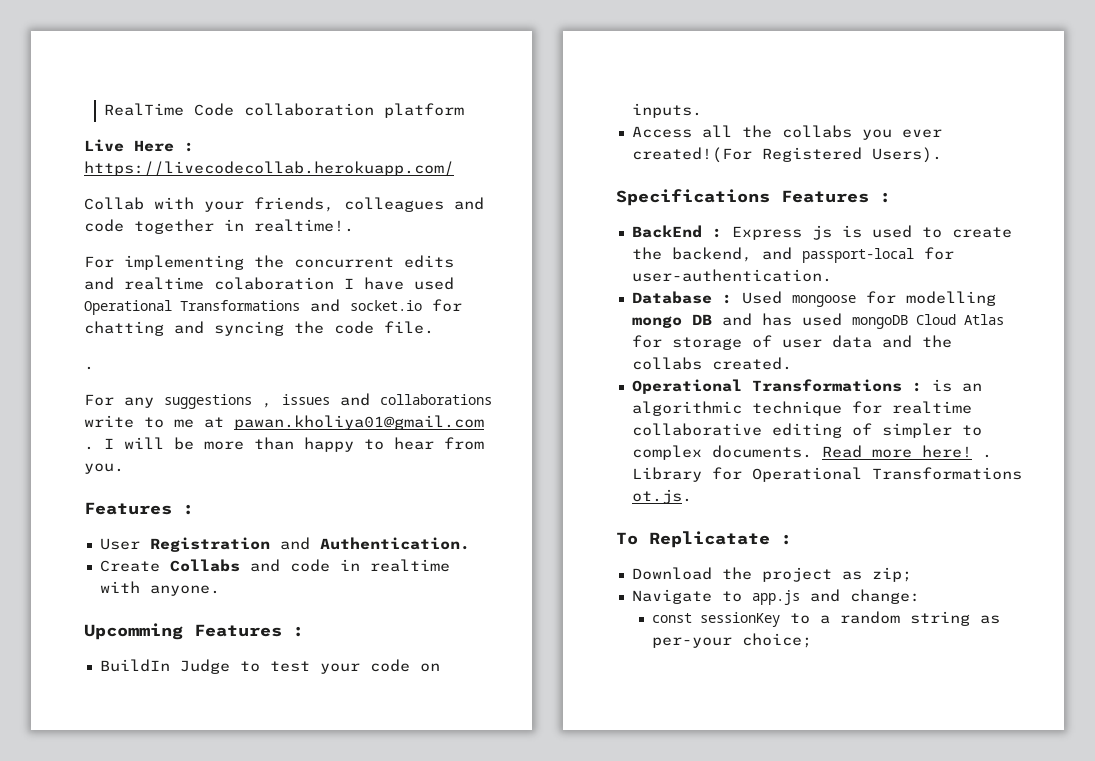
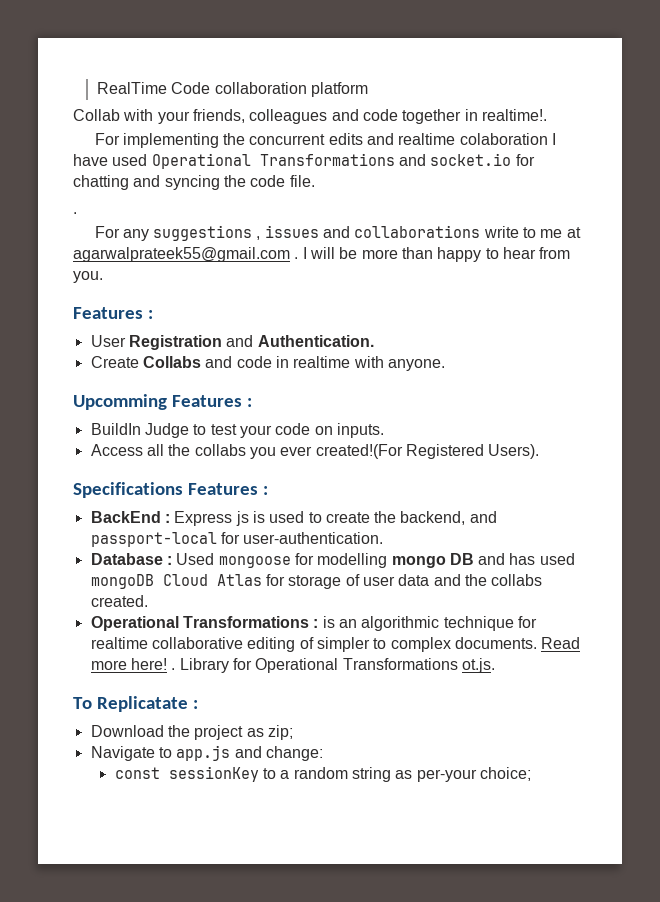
[84,139,194,152] [84,161,454,176] // Live Here : https://livecodecollab.herokuapp.com/ -> (369, 89) none
[234,415,484,430] pawan.kholiya01@gmail.com -> [73,247,290,262] agarwalprateek55@gmail.com

